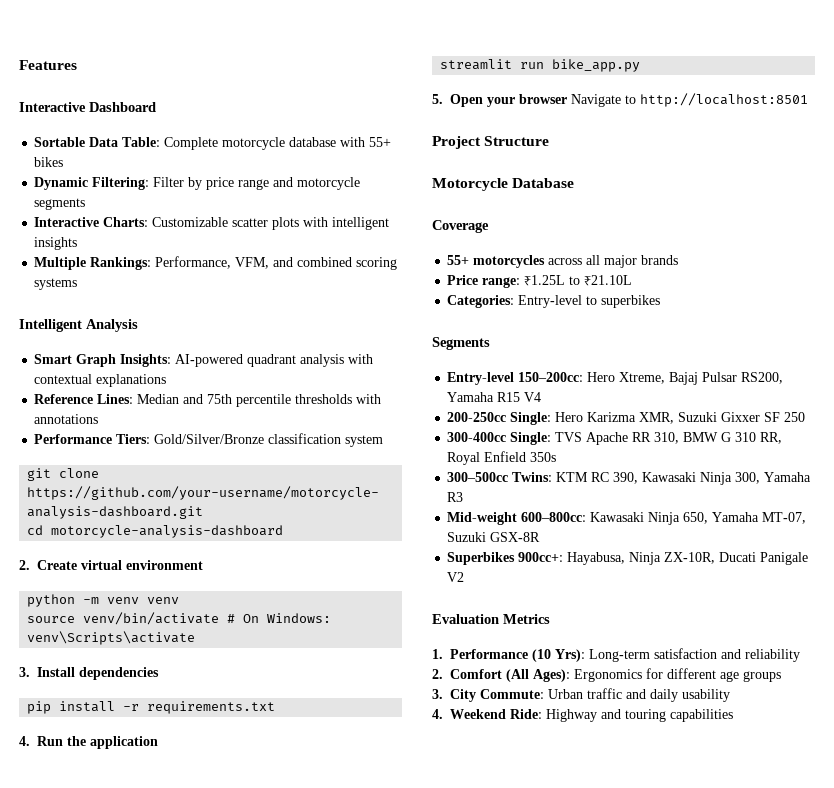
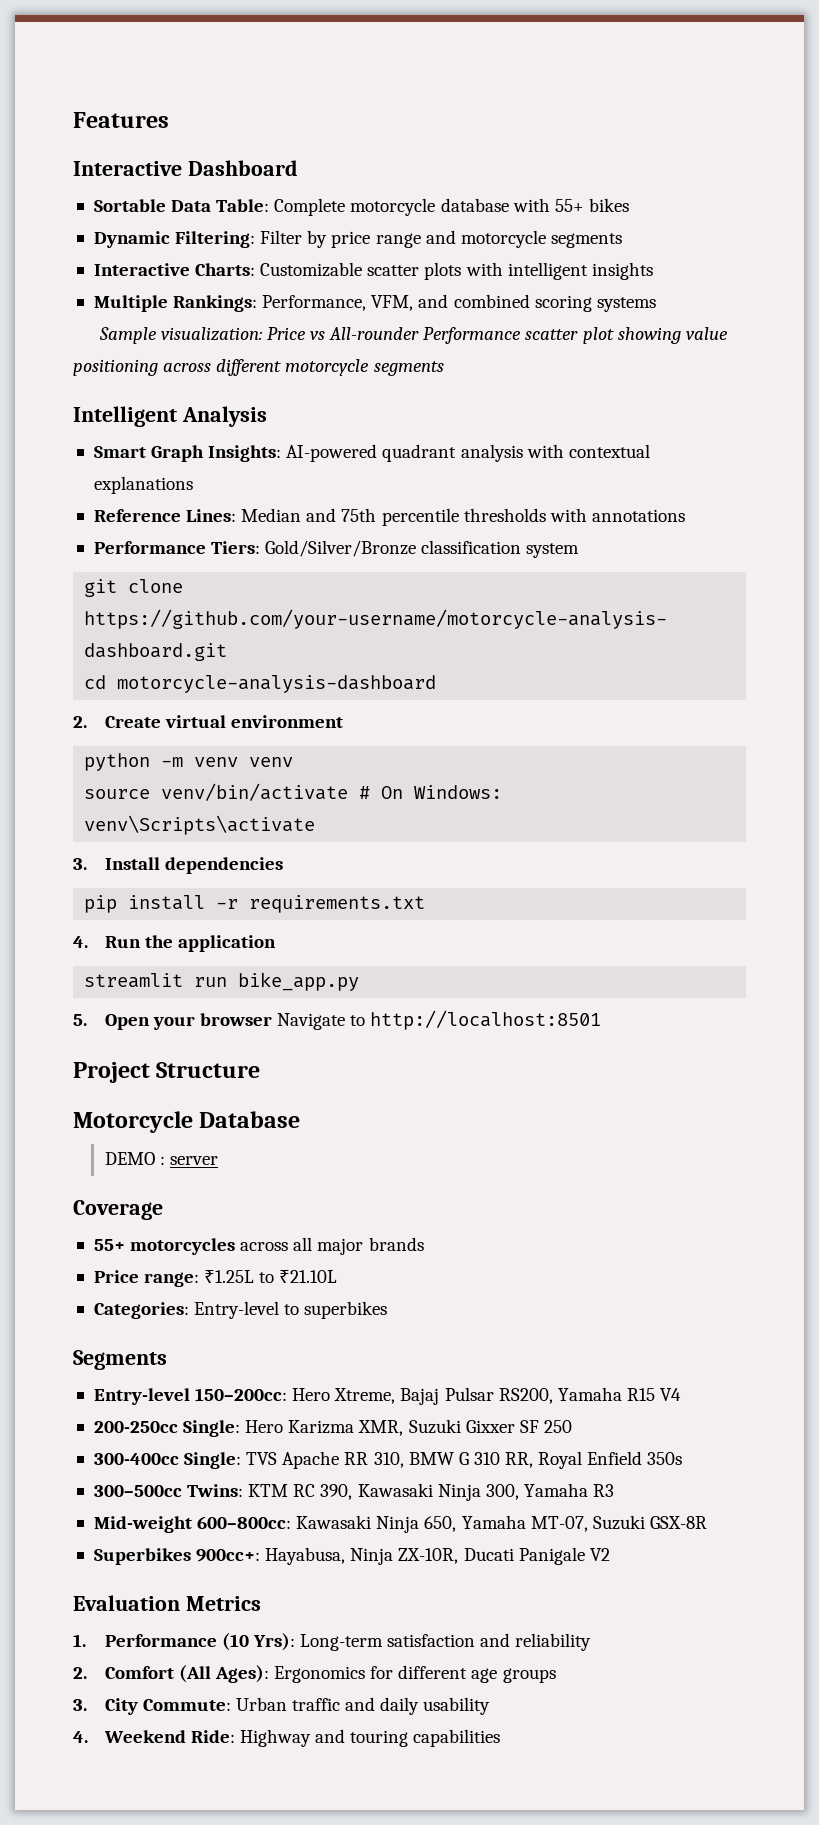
(78, 284) none -> [98,327,728,344] [73,359,444,376] // Sample visualization: Price vs All-rounder Performance scatter plot showing value positioning across different motorcycle segments
(575, 183) none -> [104,1152,218,1165] // DEMO : server

